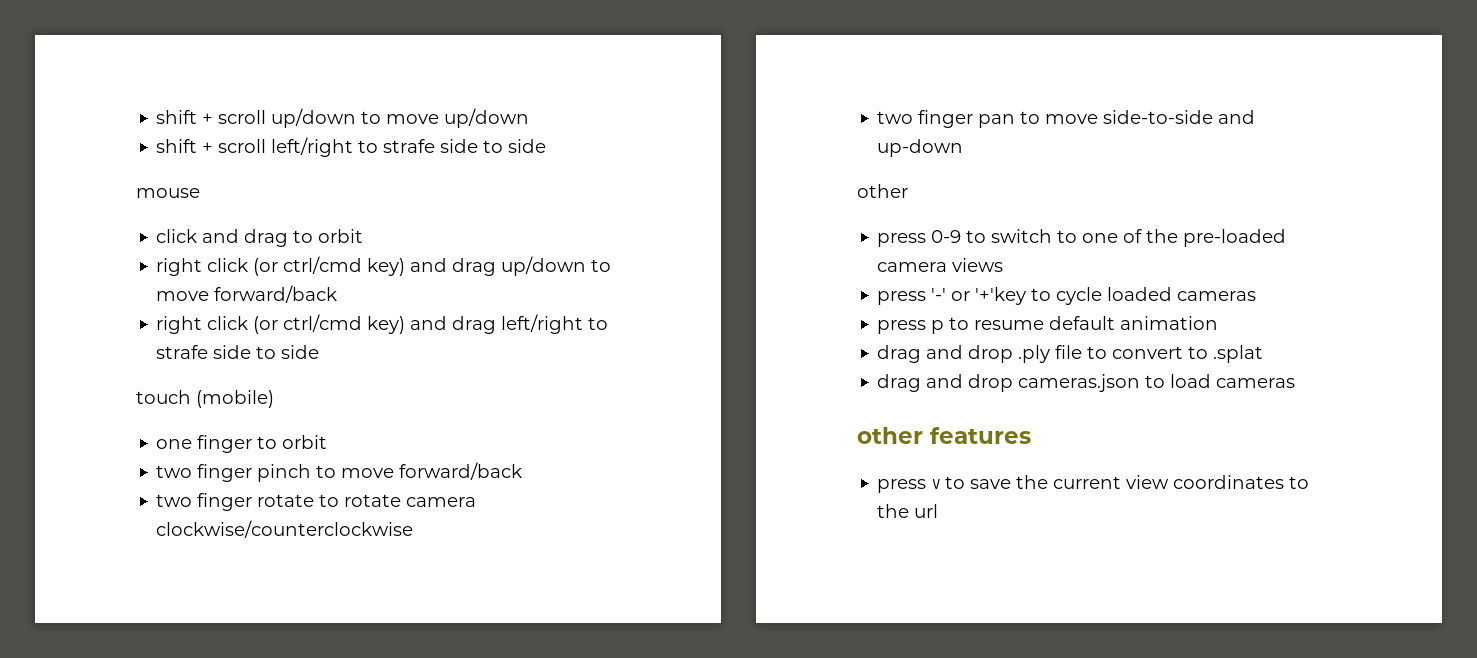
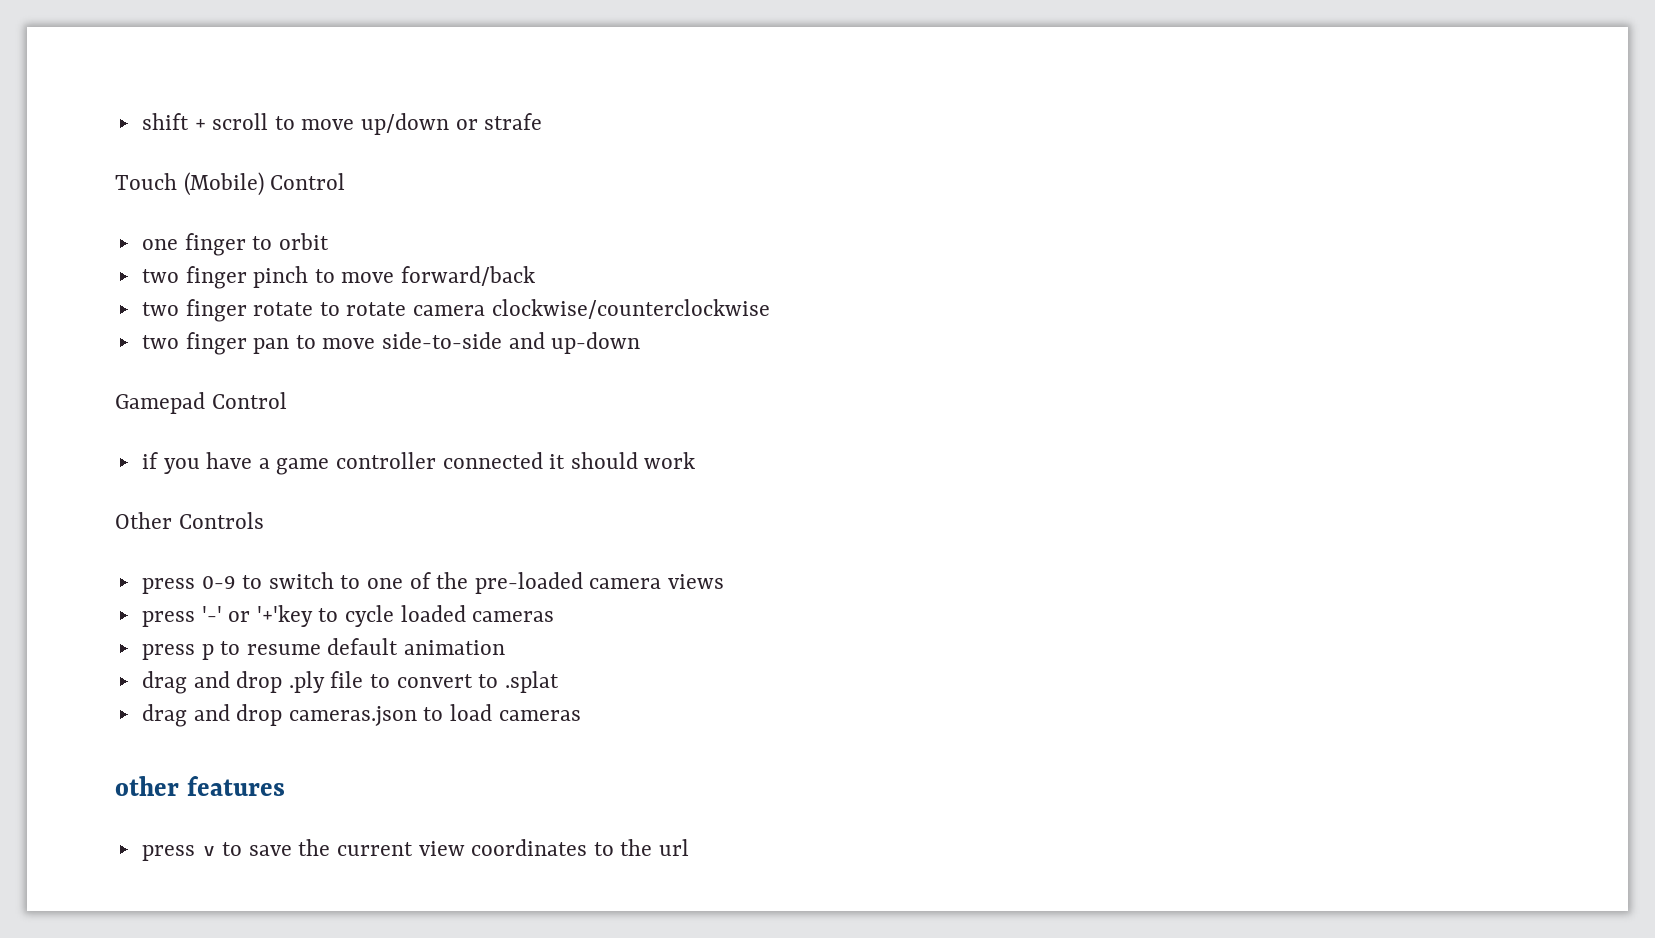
[156,108,357,128] shift + scroll up/down -> [141,113,269,130] shift + scroll
[156,137,547,157] [136,188,200,198] [156,229,364,247] [156,256,612,276] [156,285,338,303] [156,314,609,334] [156,345,320,359] [136,390,274,408] // shift + scroll left/right to strafe side to side // mouse // click and drag to orbit // right click (or ctrl/cmd key) and drag up/down to move forward/back // right click (or ctrl/cmd key) and drag left/right to strafe side to side // touch (mobile) -> [455,113,543,130] [115,172,346,196] or strafe // Touch (Mobile) Control
[857,184,908,198] other -> [115,392,287,414] [141,452,696,475] [115,512,264,529] Gamepad Control // if you have a game controller connected it should work // Other Controls

